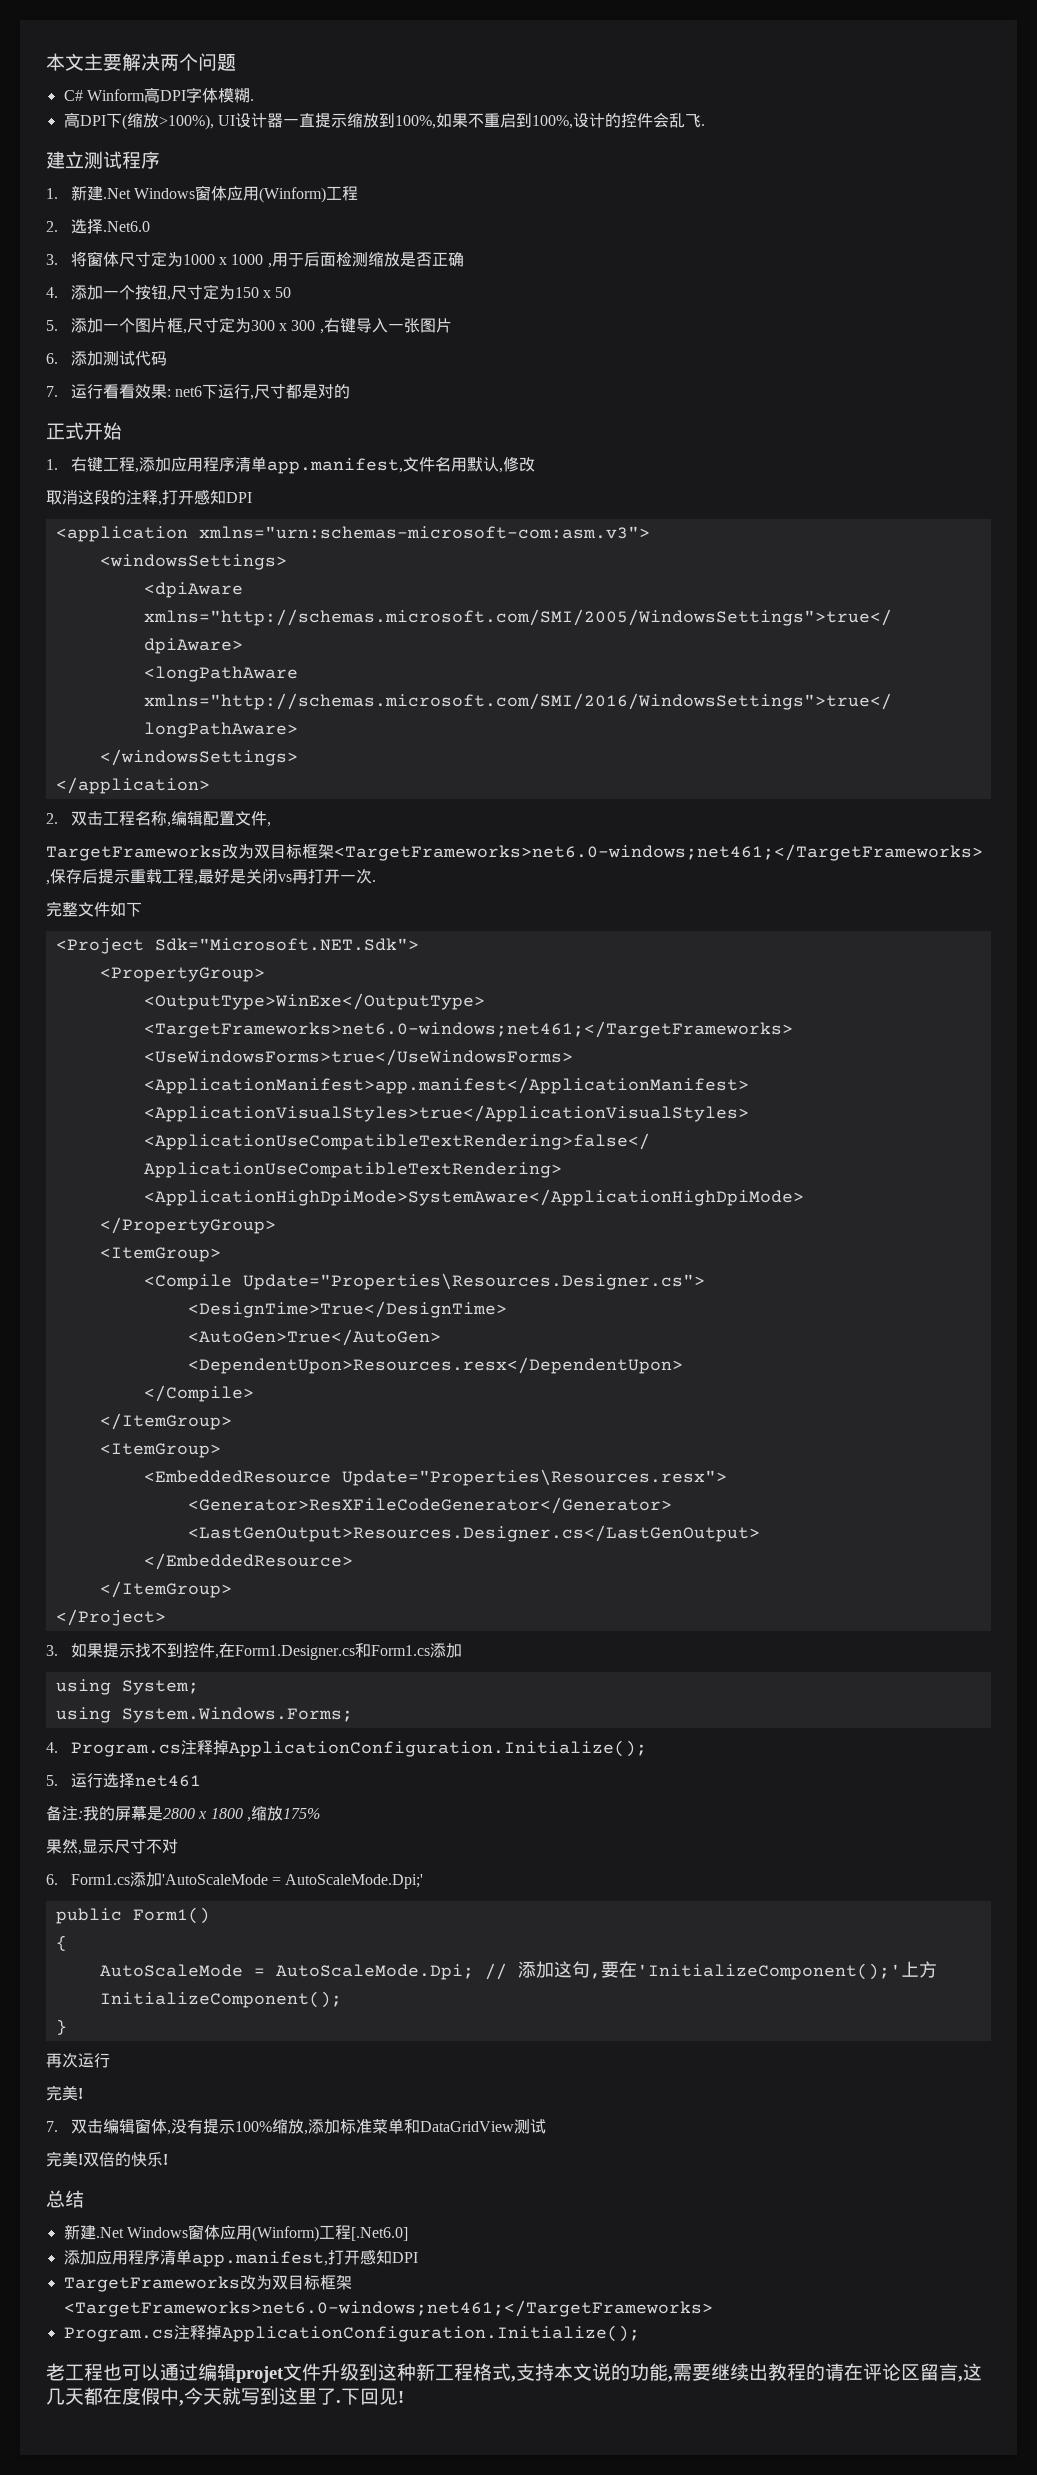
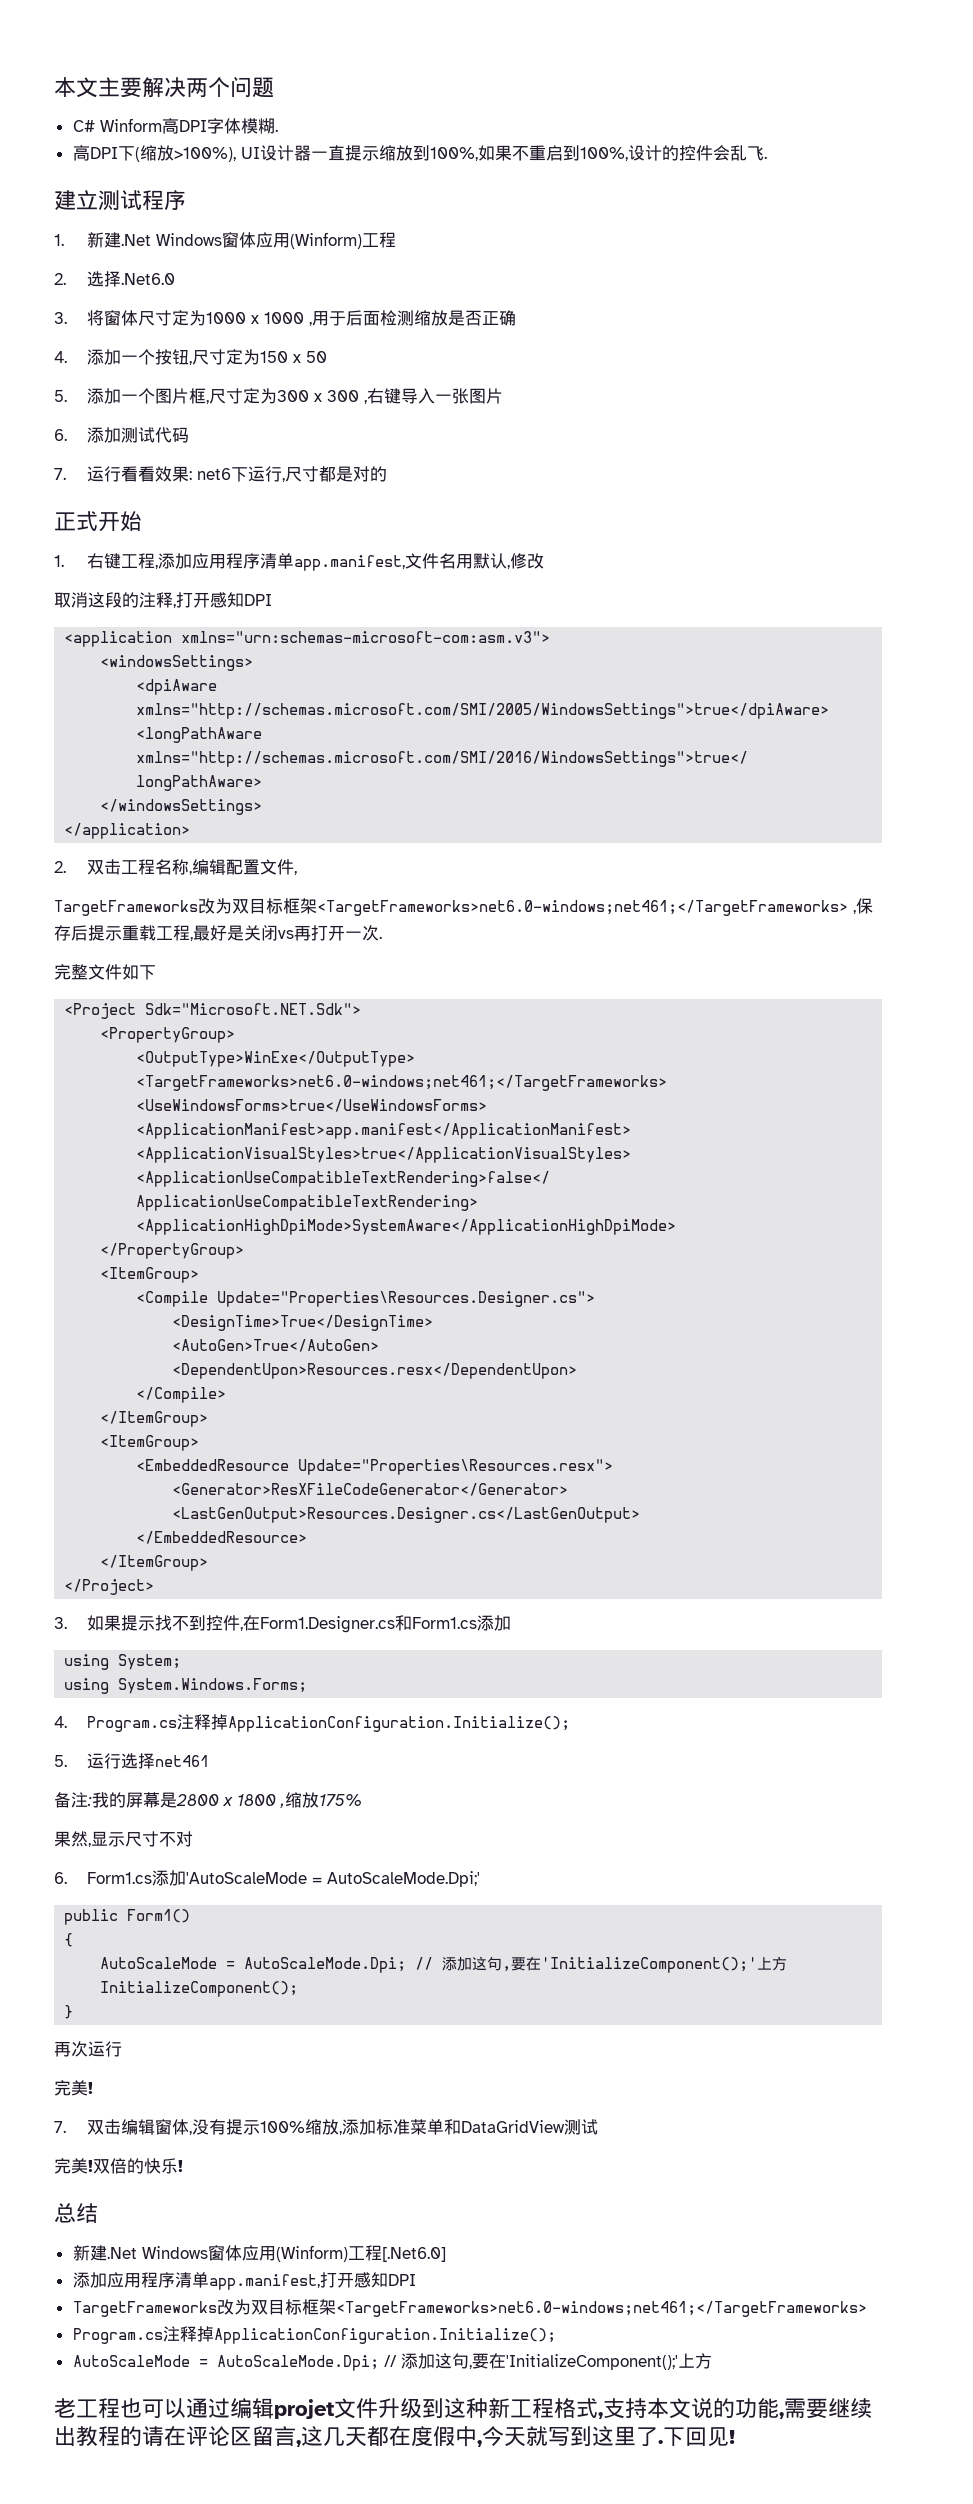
(640, 2333) none -> [72,2353,712,2371] // AutoScaleMode = AutoScaleMode.Dpi; // 添加这句,要在'InitializeComponent();'上方

